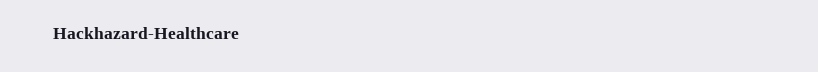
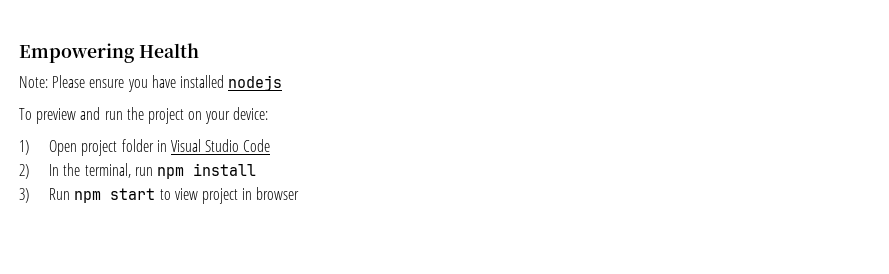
[53,27,239,39] Hackhazard-Healthcare -> [19,43,199,63] [19,75,283,92] [19,107,269,124] [19,139,271,156] [19,163,256,179] [19,187,300,204] Empowering Health // Note: Please ensure you have installed nodejs // To preview and run the project on your device: // 1) Open project folder in Visual Studio Code // 2) In the terminal, run npm install // 3) Run npm start to view project in browser

